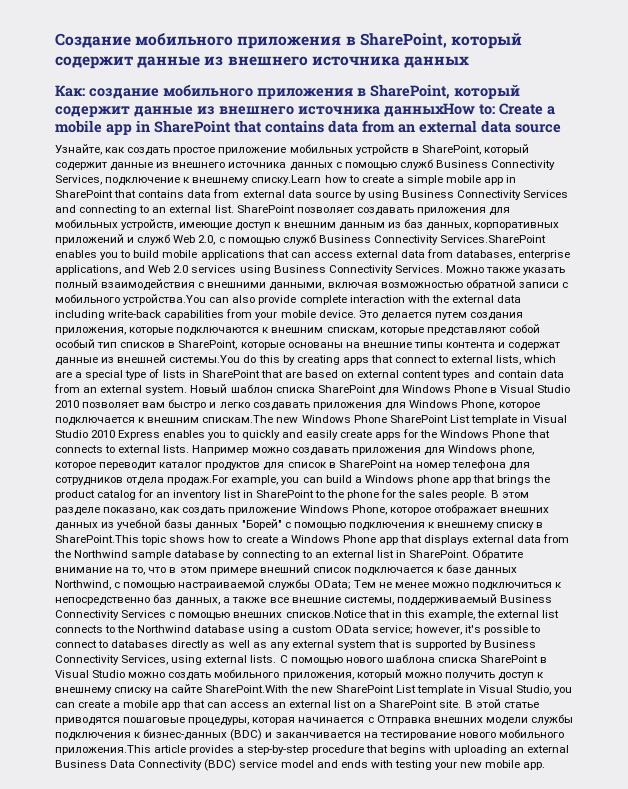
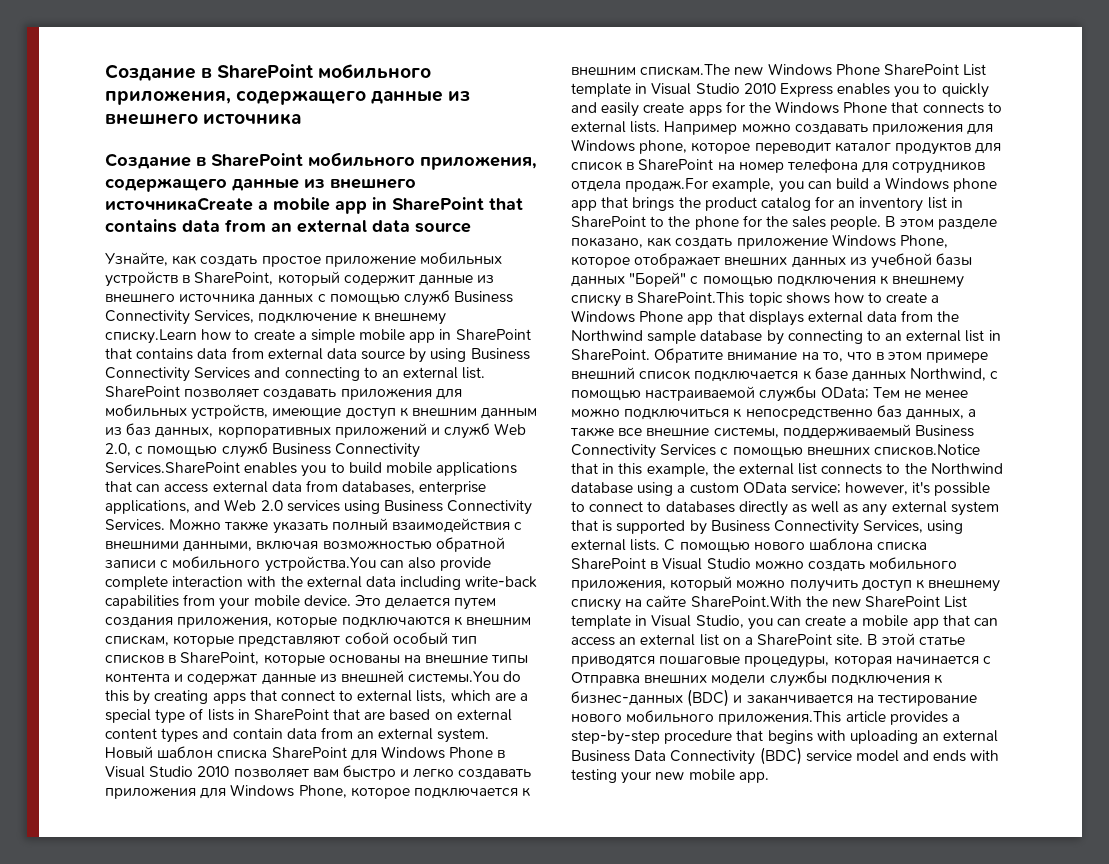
[55,33,522,49] [55,56,469,69] [55,84,520,99] [55,103,543,117] Создание мобильного приложения в SharePoint, который содержит данные из внешнего источника данных // Как: создание мобильного приложения в SharePoint, который содержит данные из внешнего источника данныхHow to: Create -> [105,64,432,81] [105,90,471,105] [105,113,302,125] [105,152,537,170] [105,178,416,192] [105,197,253,211] Создание в SharePoint мобильного приложения, содержащего данные из внешнего источника // Создание в SharePoint мобильного приложения, содержащего данные из внешнего источникаCreate

